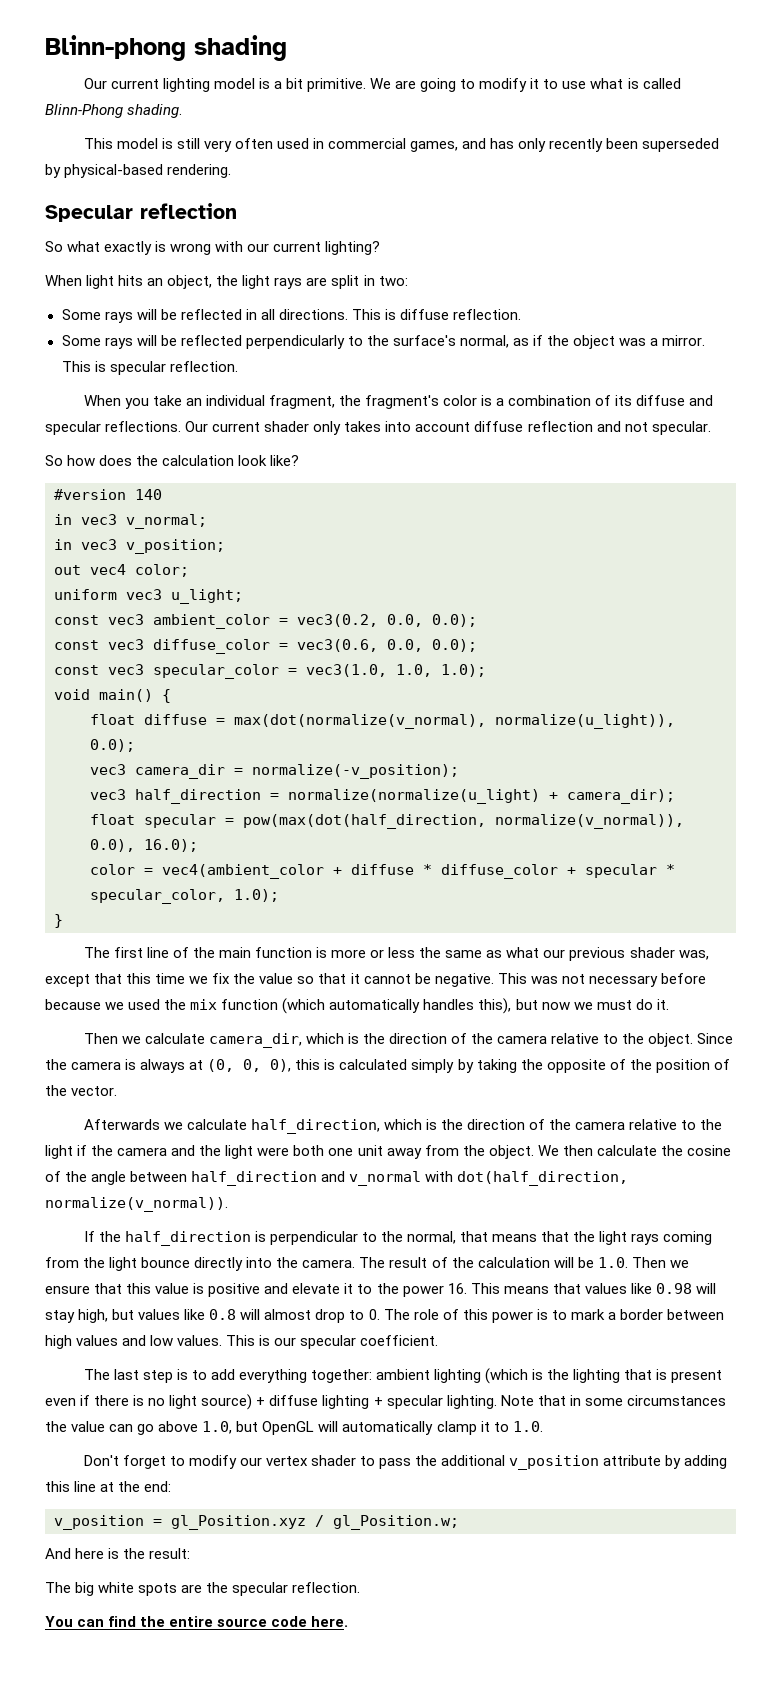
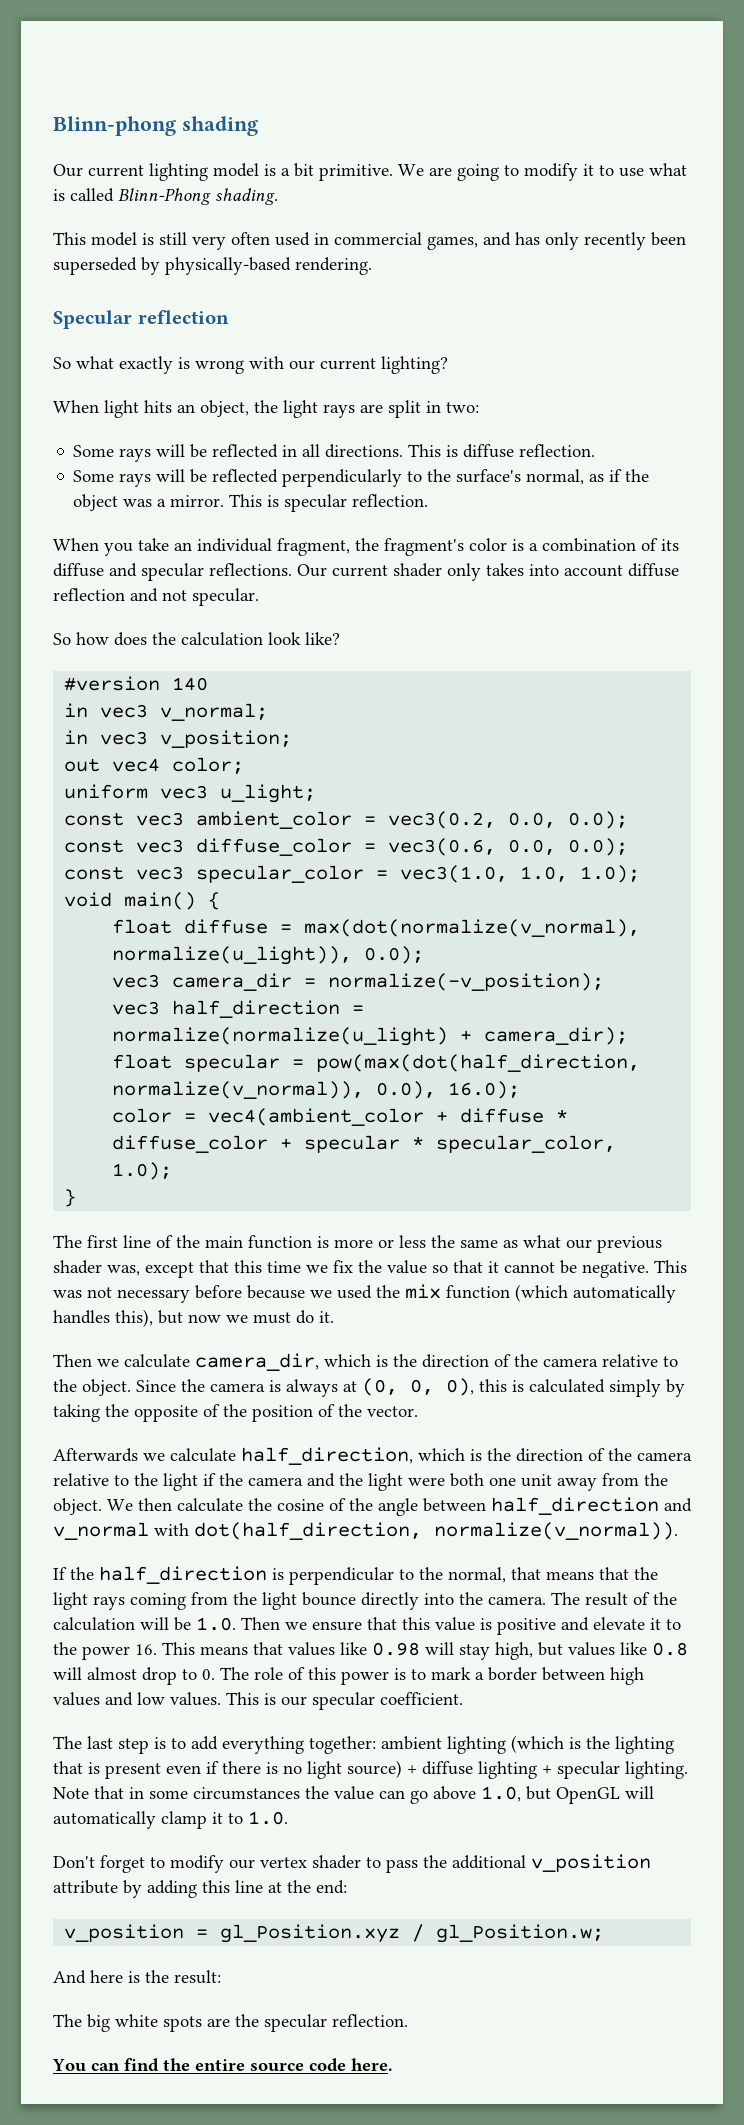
[64,164,164,178] physical-based -> [165,257,291,275] physically-based

